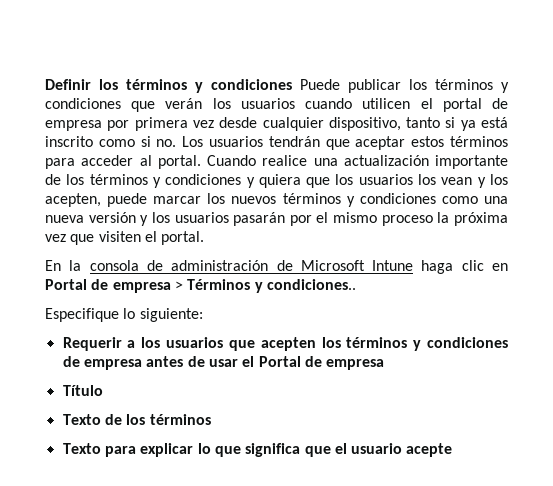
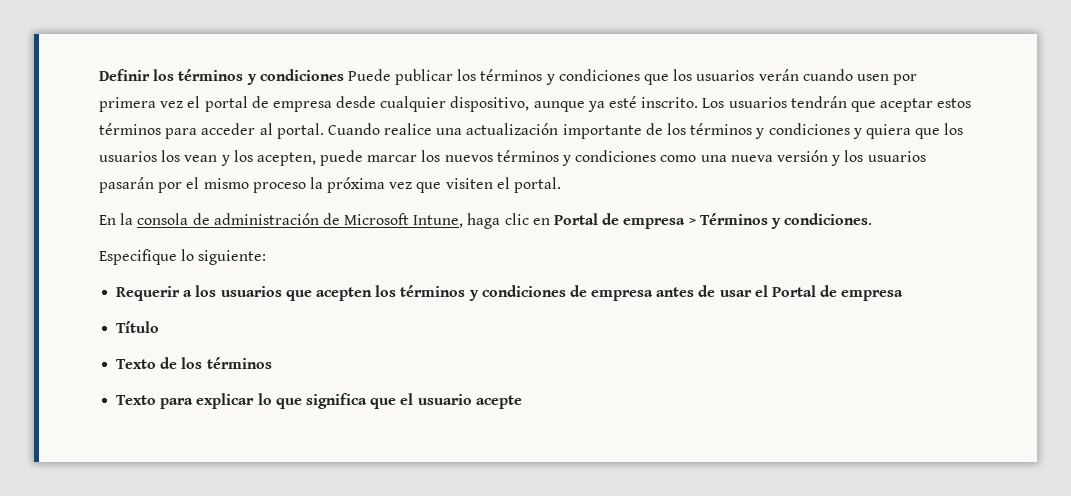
[165,98,509,112] [45,117,509,131] [45,136,177,147] verán los usuarios cuando utilicen el portal de empresa por primera vez desde cualquier dispositivo, tanto si ya está inscrito como si no. -> [673,69,918,85] [99,96,699,112] los usuarios verán cuando usen por primera vez el portal de empresa desde cualquier dispositivo, aunque ya esté inscrito.
[372,260,414,271] Intune -> [413,215,464,228] Intune,
[266,279,356,290] condiciones.. -> [784,213,873,225] condiciones.

